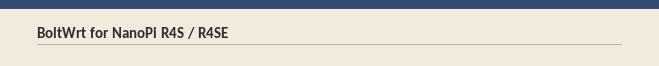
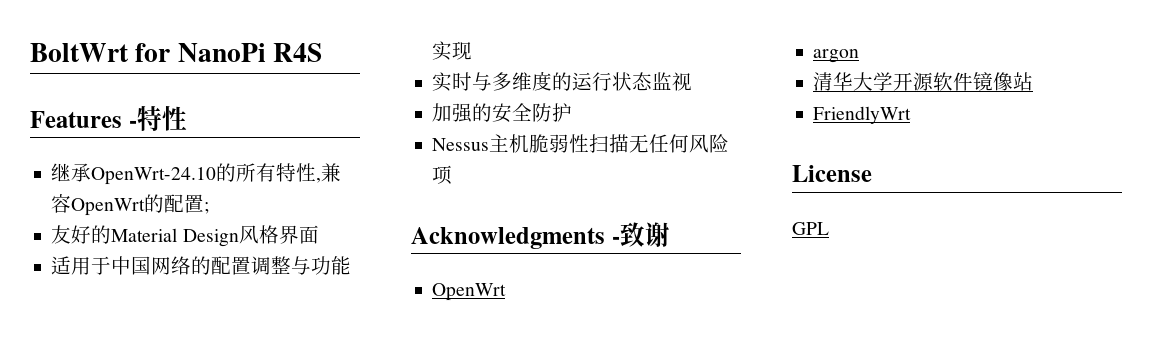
[186,27,228,39] / R4SE -> [30,106,187,131] [51,163,342,185] [51,194,210,216] [51,225,319,247] [51,256,352,275] [432,41,473,61] [432,72,693,92] [432,103,573,123] [432,134,730,153] [432,165,453,185] [411,222,670,249] [432,283,507,301] [813,49,860,63] [813,72,1034,91] [813,106,912,124] [792,165,872,182] [792,222,829,235] // Features -特性 // 继承OpenWrt-24.10的所有特性,兼容OpenWrt的配置; // 友好的Material Design风格界面 // 适用于中国网络的配置调整与功能实现 // 实时与多维度的运行状态监视 // 加强的安全防护 // Nessus主机脆弱性扫描无任何风险项 // Acknowledgments -致谢 // OpenWrt // argon // 清华大学开源软件镜像站 // FriendlyWrt // License // GPL

